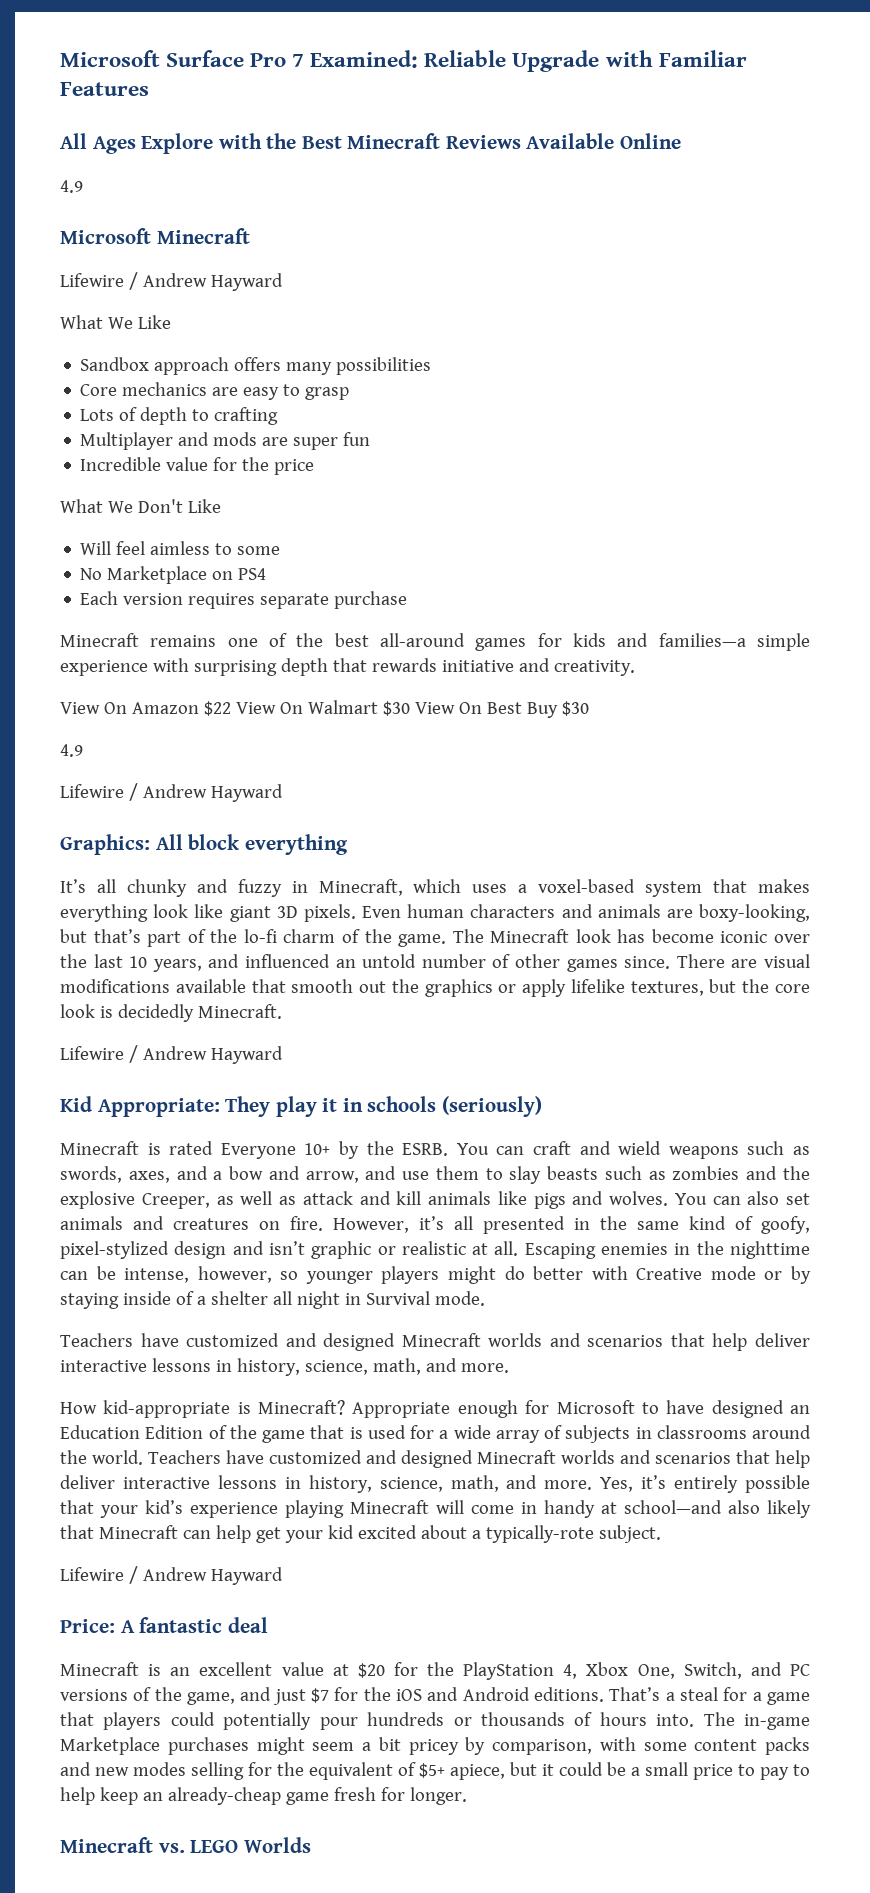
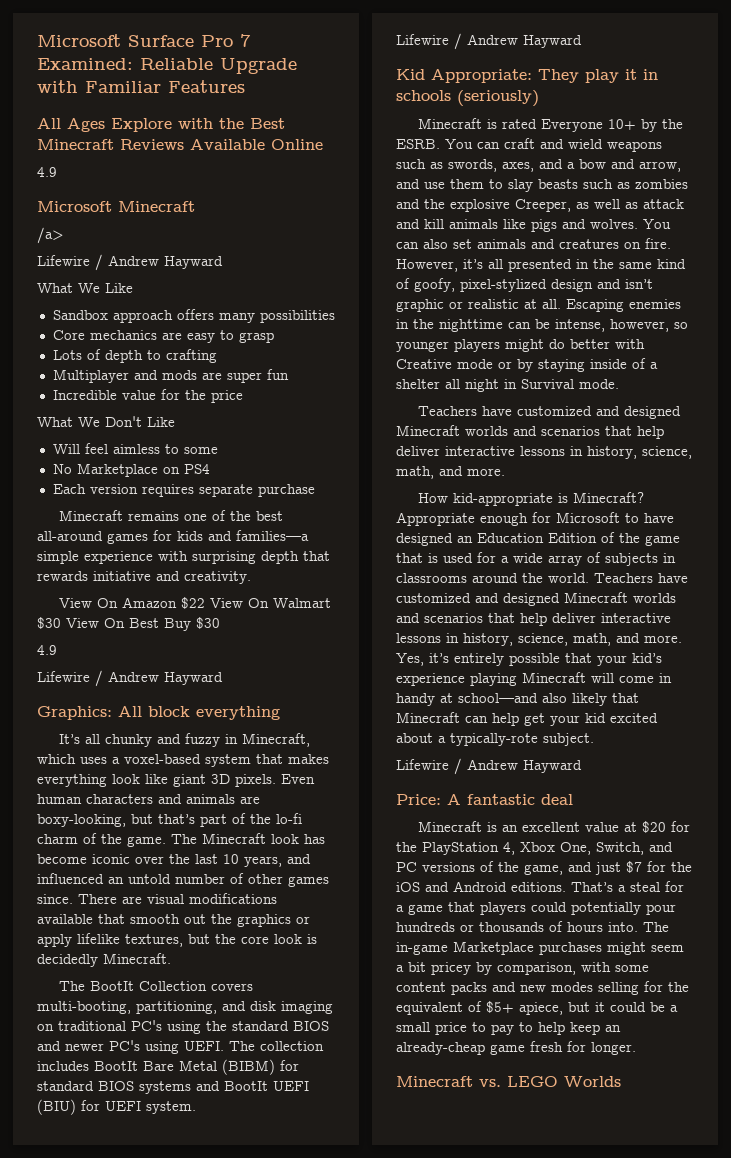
(250, 236) none -> [37,227,64,244] // /a>
(282, 1011) none -> [59,981,254,991] [37,1001,333,1014] [37,1020,329,1034] [37,1040,324,1054] [37,1059,299,1075] [37,1081,309,1094] [37,1099,196,1115] // The BootIt Collection covers multi-booting, partitioning, and disk imaging on traditional PC's using the standard BIOS and newer PC's using UEFI. The collection includes BootIt Bare Metal (BIBM) for standard BIOS systems and BootIt UEFI (BIU) for UEFI system.

